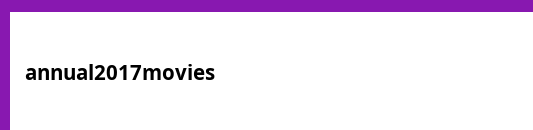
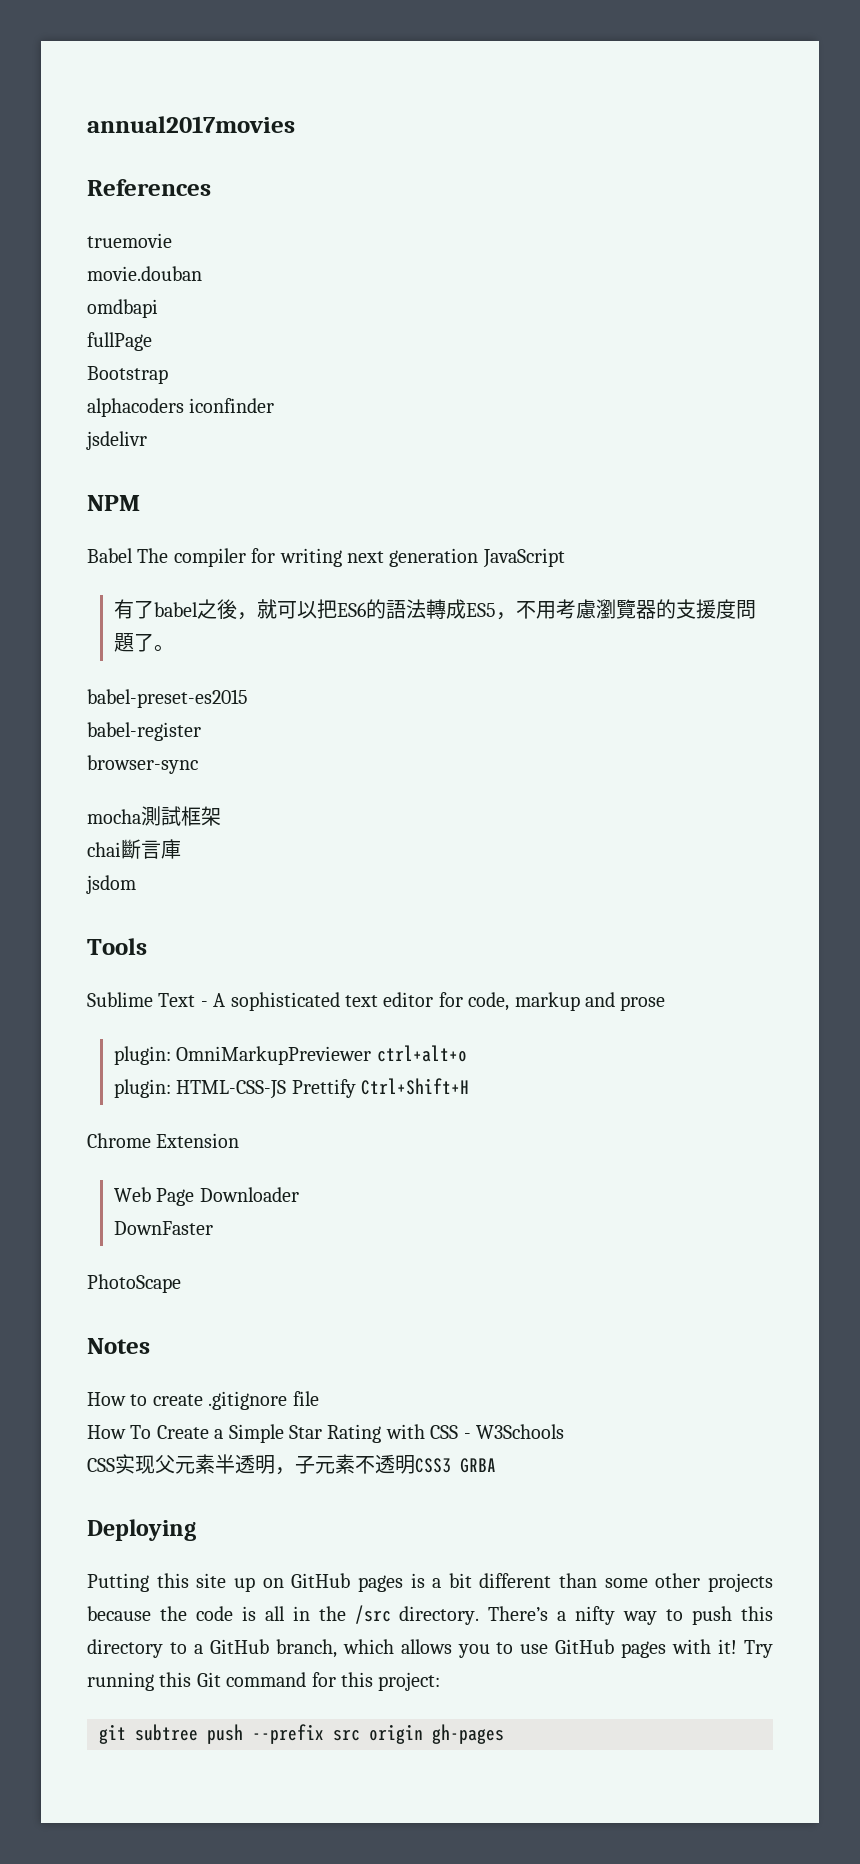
(215, 72) none -> [87,179,211,196] [87,233,172,248] [87,266,202,281] [87,299,158,318] [87,332,152,351] [87,366,168,384] [87,398,275,417] [86,431,147,450] [87,495,140,511] [87,548,565,568] [114,599,757,620] [114,633,175,652] [87,689,248,708] [87,722,201,741] [87,755,198,774] [87,806,221,826] [87,839,181,859] [86,875,136,894] [87,938,147,955] [87,992,666,1011] [114,1045,467,1065] [114,1078,470,1099] [87,1133,240,1148] [114,1187,299,1206] [114,1221,214,1235] [87,1274,181,1293] [87,1338,150,1354] [87,1391,319,1410] [87,1424,564,1443] [87,1454,496,1475] [87,1519,196,1541] [87,1573,773,1592] [87,1605,773,1625] [87,1639,774,1658] [87,1672,441,1691] [99,1724,504,1744] // References // truemovie // movie.douban // omdbapi // fullPage // Bootstrap // alphacoders iconfinder // jsdelivr // NPM // Babel The compiler for writing next generation JavaScript // 有了babel之後，就可以把ES6的語法轉成ES5，不用考慮瀏覽器的支援度問題了。 // babel-preset-es2015 // babel-register // browser-sync // mocha測試框架 // chai斷言庫 // jsdom // Tools // Sublime Text - A sophisticated text editor for code, markup and prose // plugin: OmniMarkupPreviewer ctrl+alt+o // plugin: HTML-CSS-JS Prettify Ctrl+Shift+H // Chrome Extension // Web Page Downloader // DownFaster // PhotoScape // Notes // How to create .gitignore file // How To Create a Simple Star Rating with CSS - W3Schools // CSS实现父元素半透明，子元素不透明CSS3 GRBA // Deploying // Putting this site up on GitHub pages is a bit different than some other projects because the code is all in the /src directory. There’s a nifty way to push this directory to a GitHub branch, which allows you to use GitHub pages with it! Try running this Git command for this project: // git subtree push --prefix src origin gh-pages

